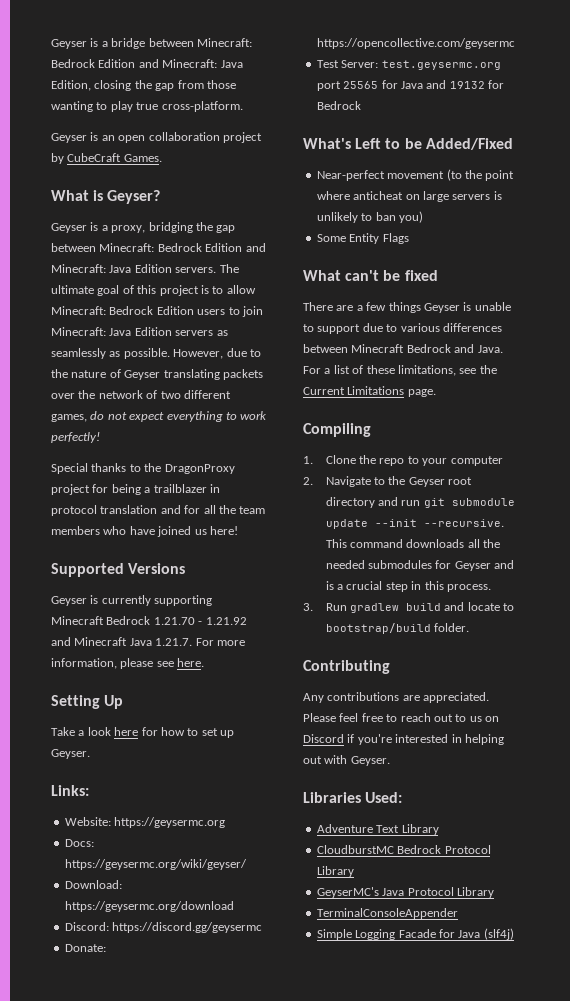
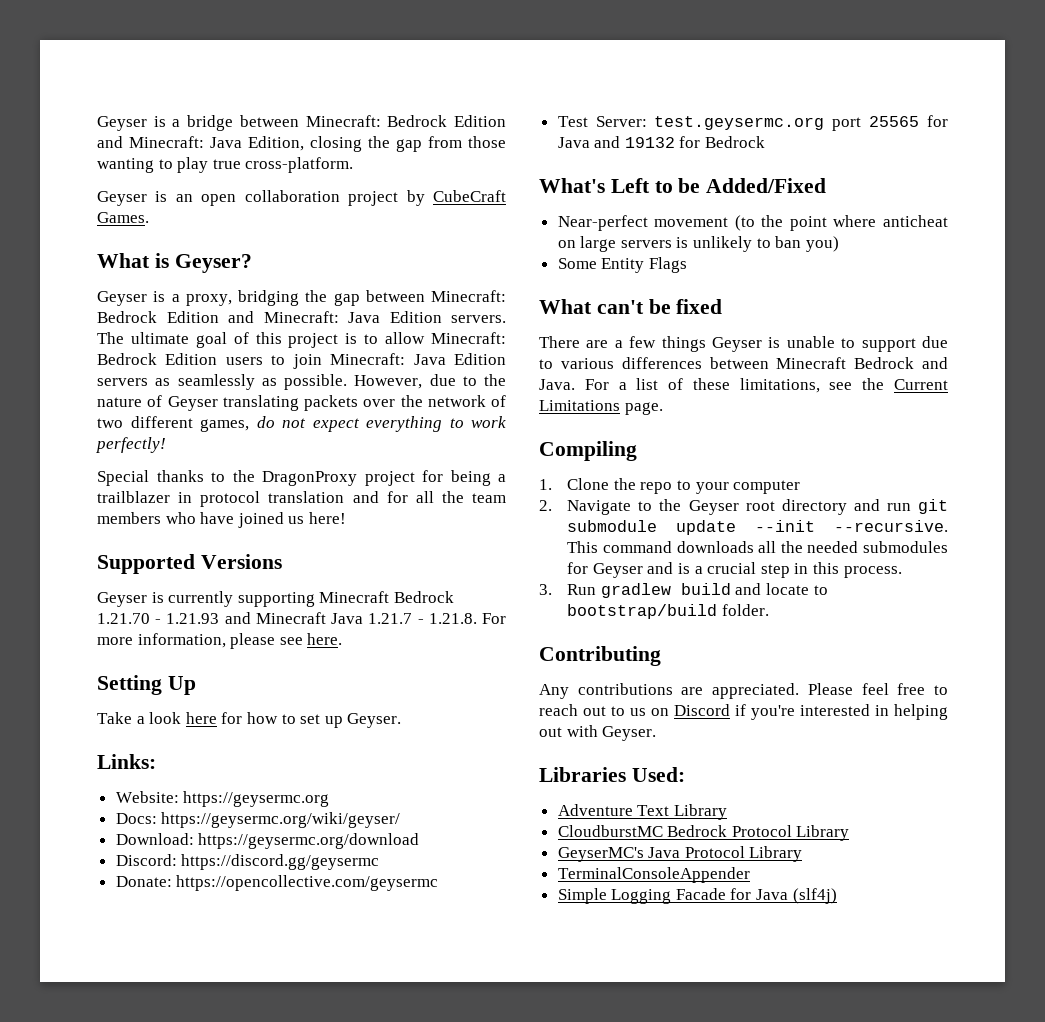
[205,617,247,625] 1.21.92 -> [166,613,220,624] 1.21.93
[155,638,193,646] 1.21.7. -> [368,613,477,624] 1.21.7 - 1.21.8.

